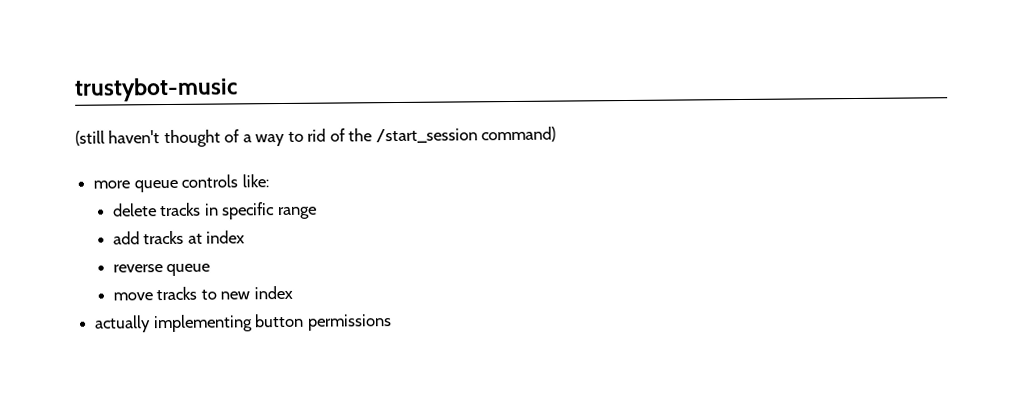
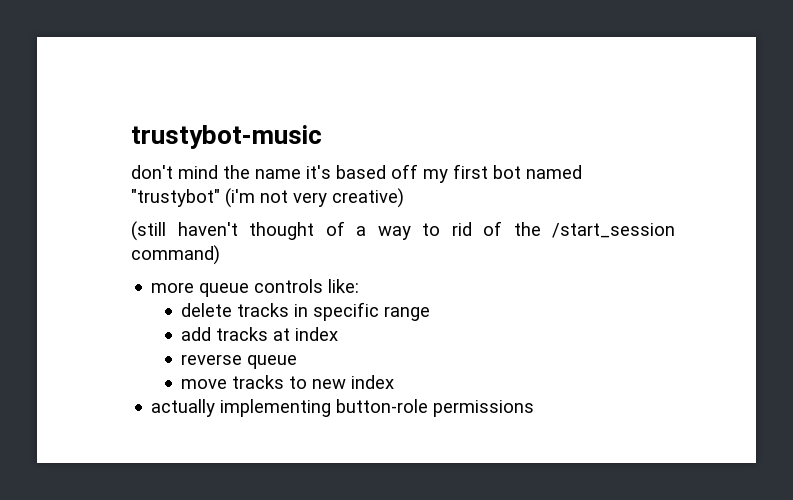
(238, 89) none -> [131,164,582,183] [131,188,404,208] // don't mind the name it's based off my first bot named "trustybot" (i'm not very creative)
[254,313,305,328] button -> [336,399,429,413] button-role

